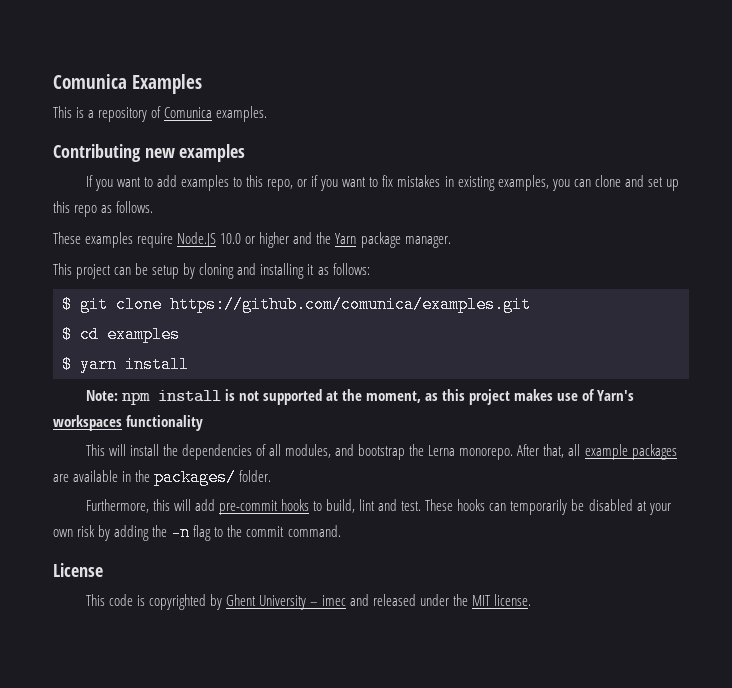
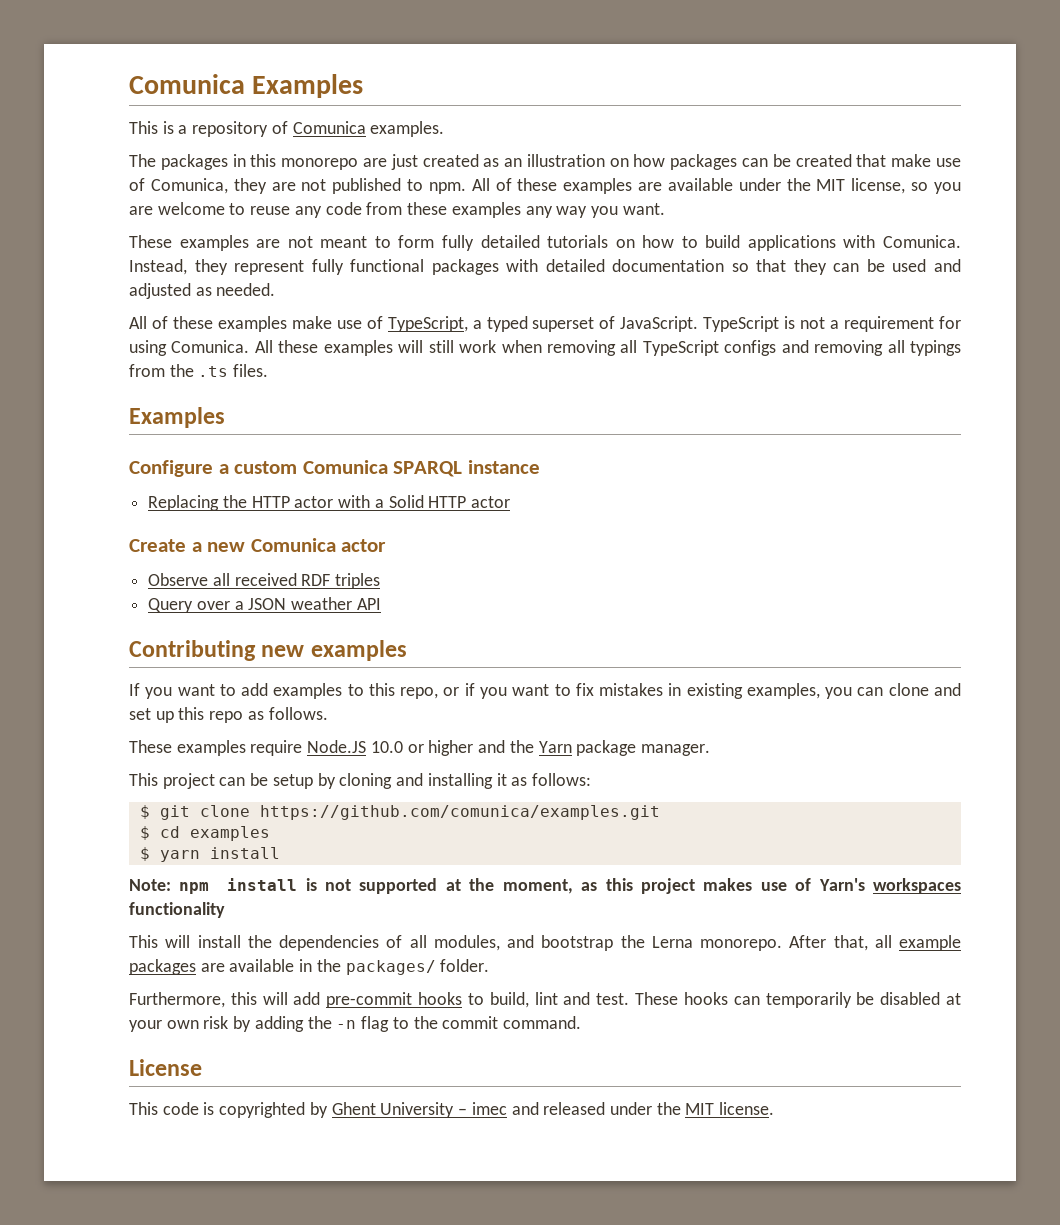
(268, 114) none -> [129,154,961,170] [129,178,962,194] [129,202,665,218] [129,235,961,251] [129,259,961,275] [129,283,276,299] [129,316,962,332] [129,340,961,356] [129,364,269,377] [129,407,225,428] [129,460,540,477] [148,495,511,511] [129,538,387,552] [148,573,381,589] [148,597,381,613] // The packages in this monorepo are just created as an illustration on how packages can be created that make use of Comunica, they are not published to npm. All of these examples are available under the MIT license, so you are welcome to reuse any code from these examples any way you want. // These examples are not meant to form fully detailed tutorials on how to build applications with Comunica. Instead, they represent fully functional packages with detailed documentation so that they can be used and adjusted as needed. // All of these examples make use of TypeScript, a typed superset of JavaScript. TypeScript is not a requirement for using Comunica. All these examples will still work when removing all TypeScript configs and removing all typings from the .ts files. // Examples // Configure a custom Comunica SPARQL instance // Replacing the HTTP actor with a Solid HTTP actor // Create a new Comunica actor // Observe all received RDF triples // Query over a JSON weather API

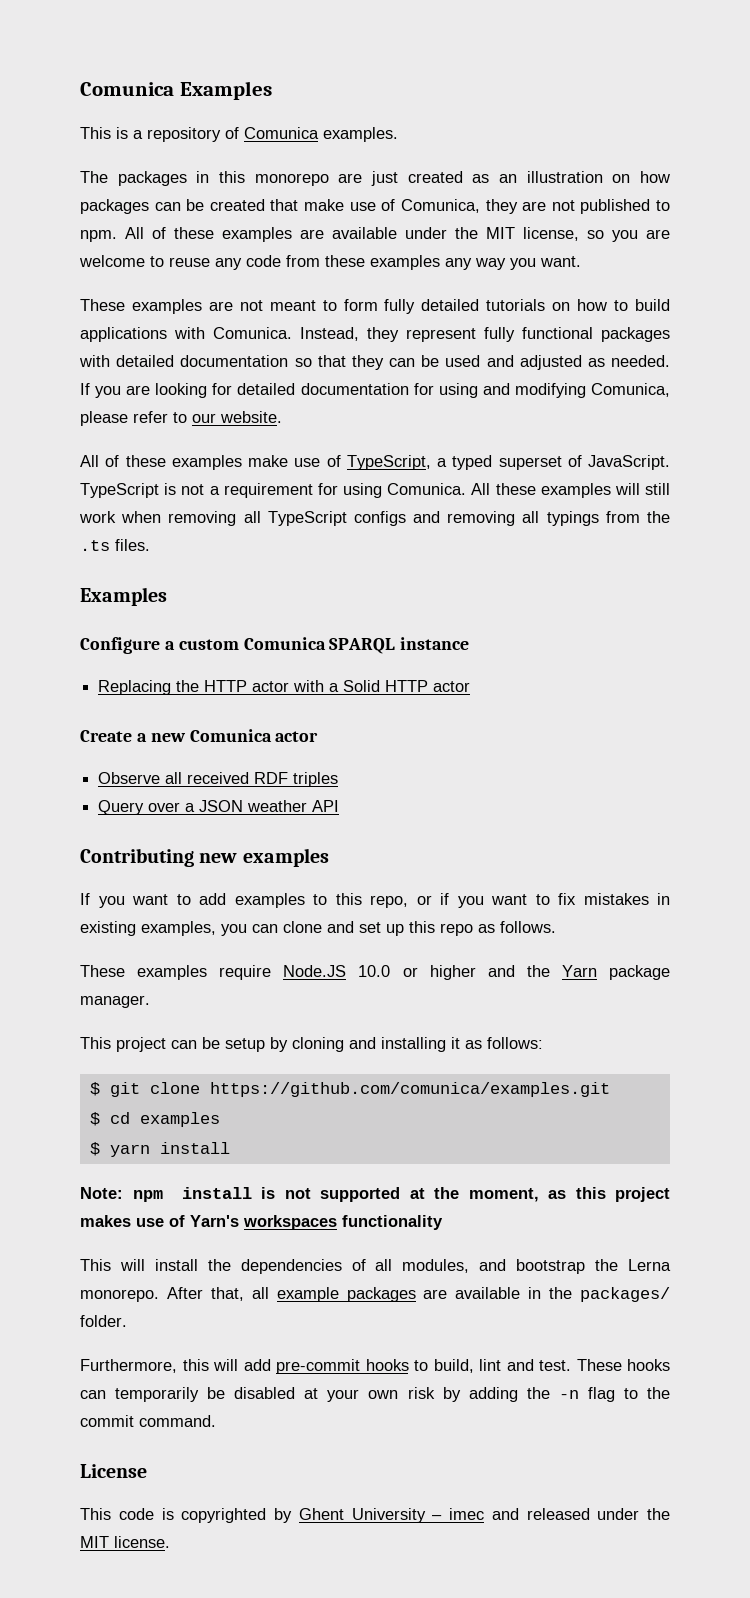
(276, 289) none -> [80,383,670,398] [80,411,282,426] If you are looking for detailed documentation for using and modifying Comunica, please refer to our website.

